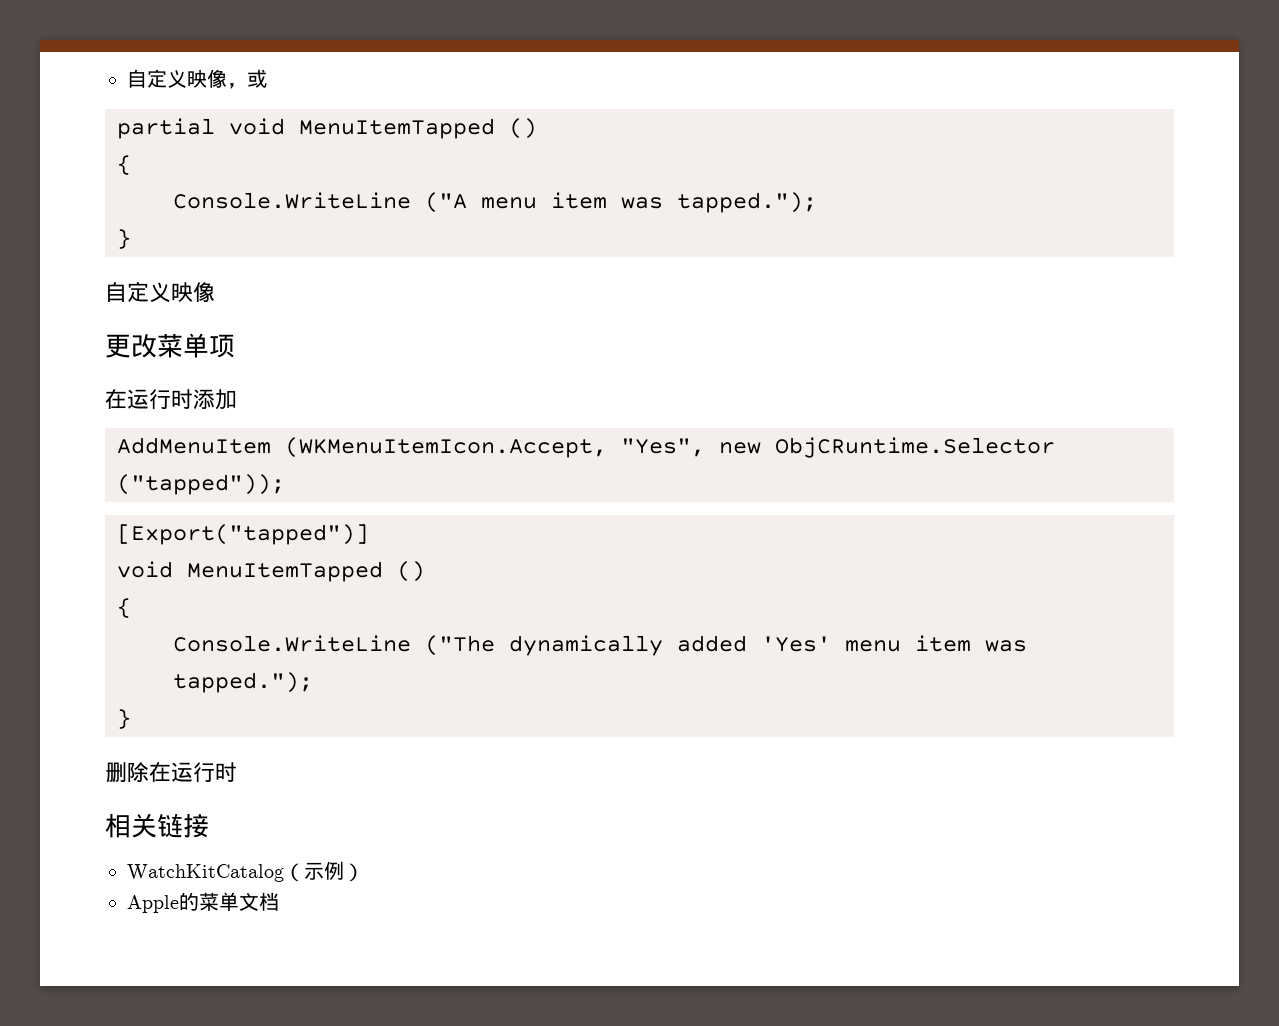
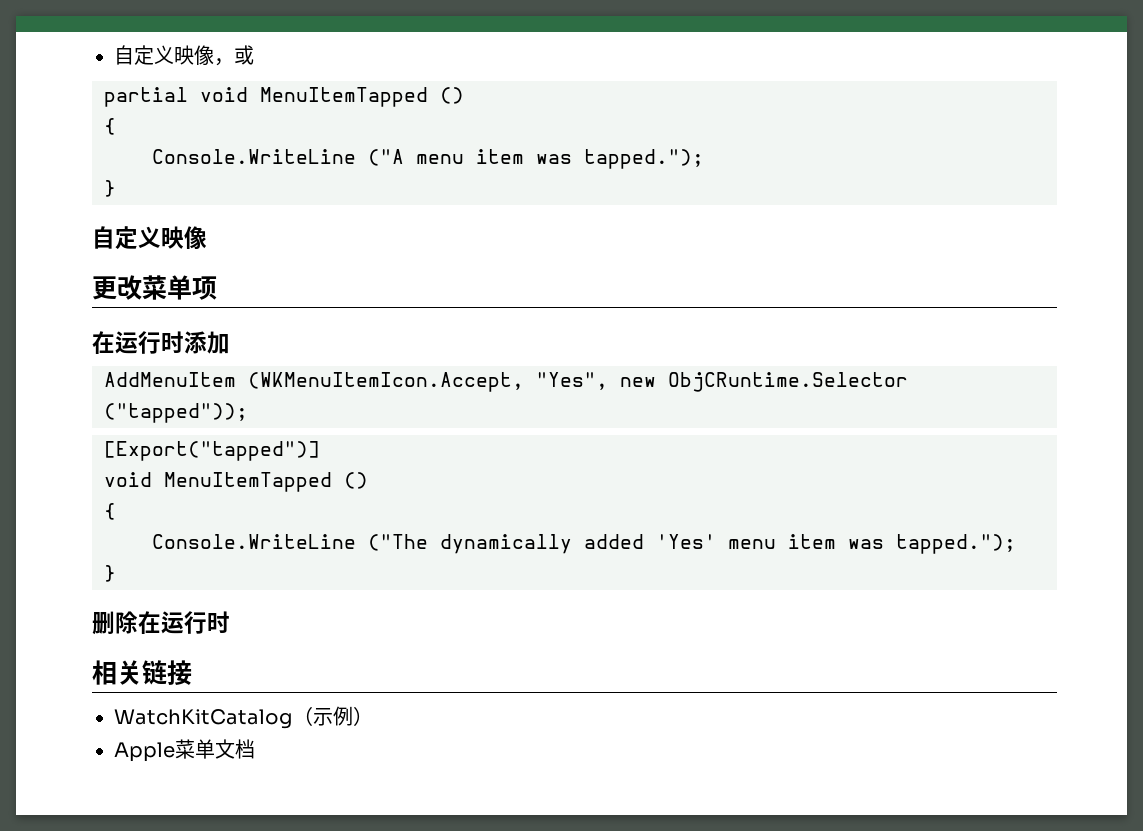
[179,892,199,911] 的 -> (175, 752) none

